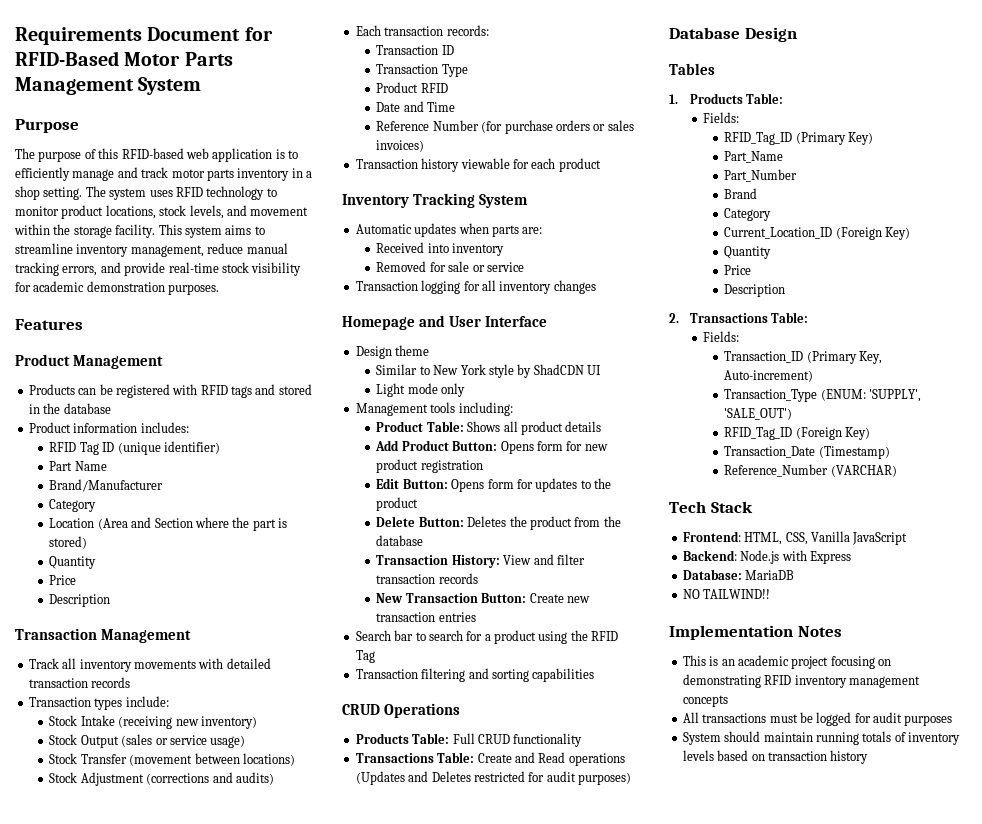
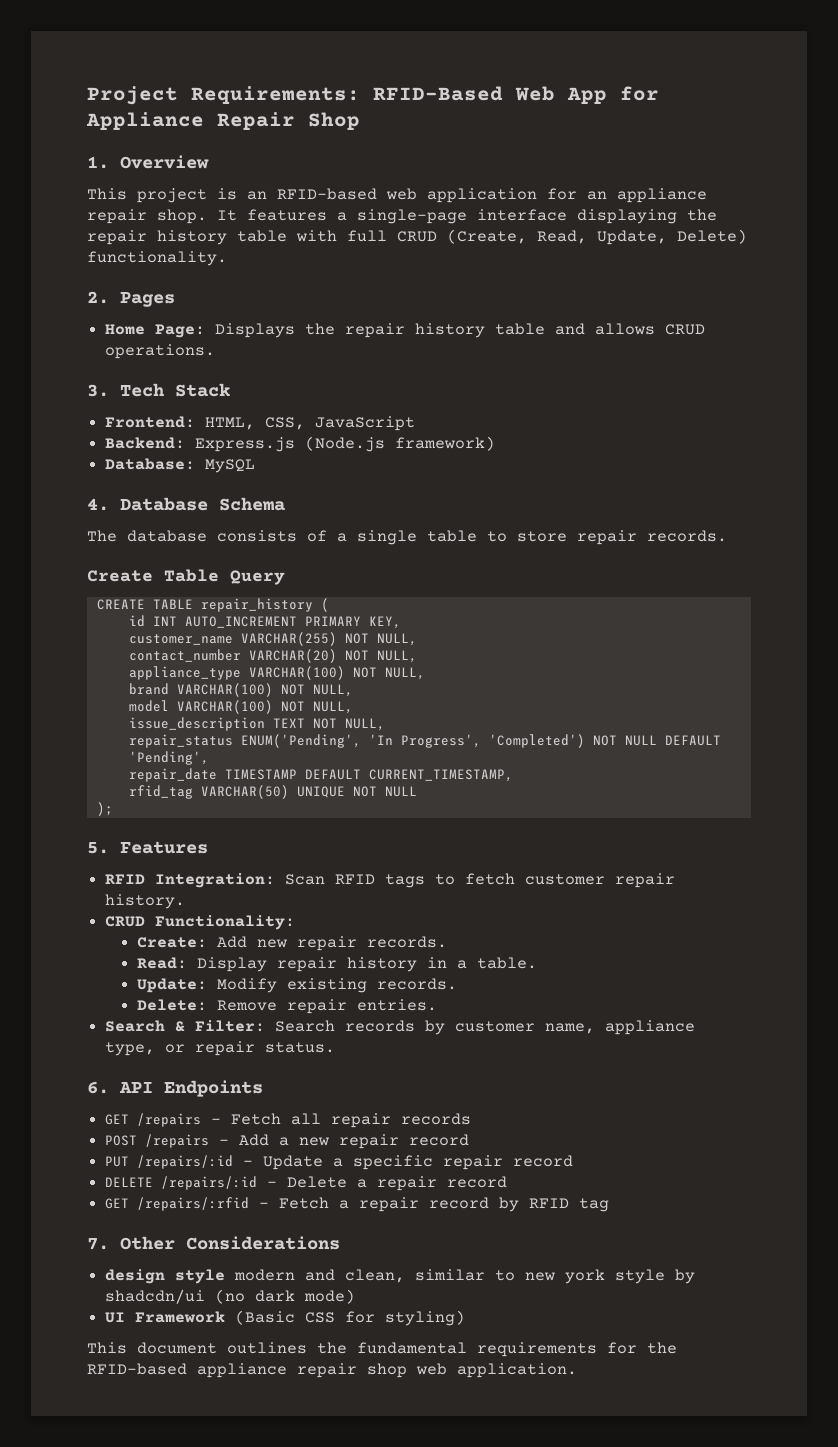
[15,27,273,45] [15,51,233,66] [15,77,202,95] [15,119,79,133] [15,148,298,162] [15,167,312,181] [15,186,277,200] [15,205,309,219] [14,224,265,238] [15,243,288,257] [15,262,302,276] [15,281,220,295] [15,319,83,330] [15,354,163,369] [28,384,312,398] [28,403,111,414] [28,422,189,433] [49,441,220,455] [49,461,107,471] [49,479,164,492] [49,499,97,512] [49,517,288,531] [49,536,88,549] [49,556,97,569] [49,575,77,585] [49,594,111,607] [15,628,191,643] [28,658,271,672] [28,677,131,688] [28,696,169,710] [49,715,257,729] [49,734,246,748] [49,753,295,766] [49,772,274,786] [355,25,489,36] [376,45,454,55] [376,64,468,77] [376,82,448,93] [376,101,456,112] [376,120,634,134] [376,140,425,152] [355,158,601,172] [342,193,528,208] [355,223,543,237] [376,242,505,256] [376,261,524,272] [355,280,596,294] [342,315,547,330] [355,345,430,359] [376,364,602,378] [376,383,466,397] [355,402,513,416] [376,421,602,435] [375,440,608,454] [376,459,483,473] [376,478,612,492] [376,497,419,511] [376,516,621,530] [376,535,424,546] [376,554,585,568] [376,573,478,584] [376,593,590,603] [376,612,476,622] [355,630,619,644] [355,650,375,663] [355,668,595,682] [342,703,460,718] [355,733,583,747] [355,752,625,766] [355,771,631,785] [669,27,797,42] [669,63,715,75] [669,93,784,104] [703,112,740,123] [724,132,873,145] [724,151,784,163] [724,169,798,182] [724,188,758,199] [724,208,772,221] [724,227,910,240] [724,246,772,259] [724,265,752,275] [724,284,786,297] [669,312,809,323] [703,331,740,342] [724,351,882,364] [724,370,814,382] [724,389,921,402] [724,408,793,420] [724,427,870,440] [724,446,890,459] [724,464,897,477] Requirements Document for RFID-Based Motor Parts Management System // Purpose // The purpose of this RFID-based web application is to efficiently manage and track motor parts inventory in a shop setting. The system uses RFID technology to monitor product locations, stock levels, and movement within the storage facility. This system aims to streamline inventory management, reduce manual tracking errors, and provide real-time stock visibility for academic demonstration purposes. // Features // Product Management // Products can be registered with RFID tags and stored in the database // Product information includes: // RFID Tag ID (unique identifier) // Part Name // Brand/Manufacturer // Category // Location (Area and Section where the part is stored) // Quantity // Price // Description // Transaction Management // Track all inventory movements with detailed transaction records // Transaction types include: // Stock Intake (receiving new inventory) // Stock Output (sales or service usage) // Stock Transfer (movement between locations) // Stock Adjustment (corrections and audits) // Each transaction records: // Transaction ID // Transaction Type // Product RFID // Date and Time // Reference Number (for purchase orders or sales invoices) // Transaction history viewable for each product // Inventory Tracking System // Automatic updates when parts are: // Received into inventory // Removed for sale or service // Transaction logging for all inventory changes // Homepage and User Interface // Design theme // Similar to New York style by ShadCDN UI // Light mode only // Management tools including: // Product Table: Shows all product details // Add Product Button: Opens form for new product registration // Edit Button: Opens form for updates to the product // Delete Button: Deletes the product from the database // Transaction History: View and filter transaction records // New Transaction Button: Create new transaction entries // Search bar to search for a product using the RFID Tag // Transaction filtering and sorting capabilities // CRUD Operations // Products Table: Full CRUD functionality // Transactions Table: Create and Read operations (Updates and Deletes restricted for audit purposes) // Database Design // Tables // 1. Products Table: // Fields: // RFID_Tag_ID (Primary Key) // Part_Name // Part_Number // Brand // Category // Current_Location_ID (Foreign Key) // Quantity // Price // Description // 2. Transactions Table: // Fields: // Transaction_ID (Primary Key, Auto-increment) // Transaction_Type (ENUM: 'SUPPLY', 'SALE_OUT') // RFID_Tag_ID (Foreign Key) // Transaction_Date (Timestamp) // Reference_Number (VARCHAR) // -> [87,86,659,105] [86,112,360,130] [87,155,209,169] [87,188,707,203] [87,209,717,224] [87,229,747,245] [87,251,227,266] [87,291,175,307] [105,323,706,338] [105,344,216,359] [87,384,109,397] Project Requirements: RFID-Based Web App for Appliance Repair Shop // 1. Overview // This project is an RFID-based web application for an appliance repair shop. It features a single-page interface displaying the repair history table with full CRUD (Create, Read, Update, Delete) functionality. // 2. Pages // Home Page: Displays the repair history table and allows CRUD operations. // 3.
[810,531,850,542] Vanilla -> (306, 423) none
[740,550,851,564] [682,569,795,580] [682,589,771,599] [669,625,842,640] [682,655,891,669] [682,674,920,688] [682,695,728,707] [682,712,953,726] [682,731,960,745] [682,750,869,764] Node.js with Express // Database: MariaDB // NO TAILWIND!! // Implementation Notes // This is an academic project focusing on demonstrating RFID inventory management concepts // All transactions must be logged for audit purposes // System should maintain running totals of inventory levels based on transaction history -> [195,436,496,452] [105,458,256,473] [87,497,285,511] [87,530,727,545] [87,569,285,585] [96,598,329,612] [128,615,401,629] [128,632,417,646] [128,649,417,663] [128,666,425,680] [128,683,353,697] [128,700,353,714] [128,717,385,731] [128,734,721,748] [128,751,209,765] [128,768,513,782] [128,785,417,799] [96,802,113,816] [87,841,208,854] [105,873,676,888] [105,894,186,909] [105,915,296,930] [137,936,448,951] [137,957,538,972] [137,978,458,993] [137,999,438,1014] [105,1020,696,1035] [105,1041,336,1056] [87,1080,263,1097] [105,1113,472,1128] [105,1134,470,1149] [105,1155,574,1170] [105,1176,508,1191] [105,1197,610,1212] [87,1236,340,1250] [105,1269,696,1284] [105,1289,356,1304] [105,1310,466,1326] [87,1342,677,1357] [87,1363,577,1378] Express.js (Node.js framework) // Database: MySQL // 4. Database Schema // The database consists of a single table to store repair records. // Create Table Query // CREATE TABLE repair_history ( // id INT AUTO_INCREMENT PRIMARY KEY, // customer_name VARCHAR(255) NOT NULL, // contact_number VARCHAR(20) NOT NULL, // appliance_type VARCHAR(100) NOT NULL, // brand VARCHAR(100) NOT NULL, // model VARCHAR(100) NOT NULL, // issue_description TEXT NOT NULL, // repair_status ENUM('Pending', 'In Progress', 'Completed') NOT NULL DEFAULT 'Pending', // repair_date TIMESTAMP DEFAULT CURRENT_TIMESTAMP, // rfid_tag VARCHAR(50) UNIQUE NOT NULL // ); // 5. Features // RFID Integration: Scan RFID tags to fetch customer repair history. // CRUD Functionality: // Create: Add new repair records. // Read: Display repair history in a table. // Update: Modify existing records. // Delete: Remove repair entries. // Search & Filter: Search records by customer name, appliance type, or repair status. // 6. API Endpoints // GET /repairs - Fetch all repair records // POST /repairs - Add a new repair record // PUT /repairs/:id - Update a specific repair record // DELETE /repairs/:id - Delete a repair record // GET /repairs/:rfid - Fetch a repair record by RFID tag // 7. Other Considerations // design style modern and clean, similar to new york style by shadcdn/ui (no dark mode) // UI Framework (Basic CSS for styling) // This document outlines the fundamental requirements for the RFID-based appliance repair shop web application.

